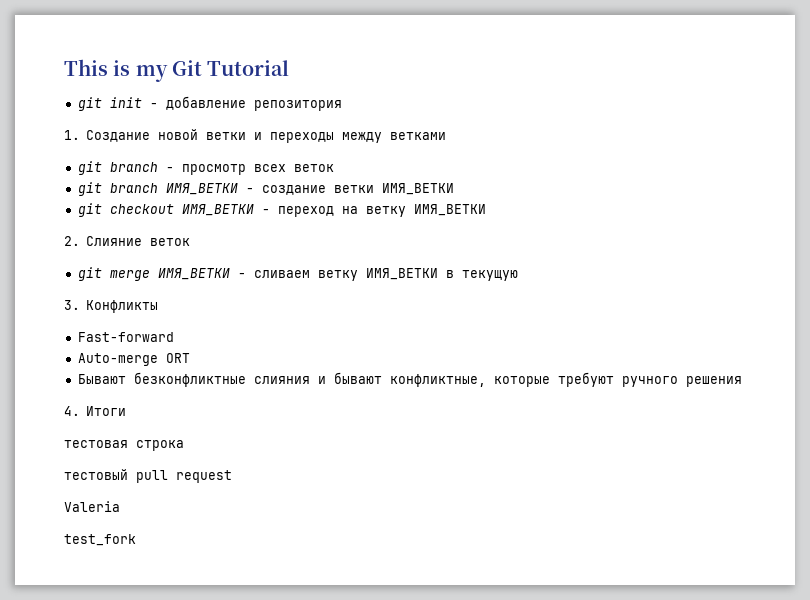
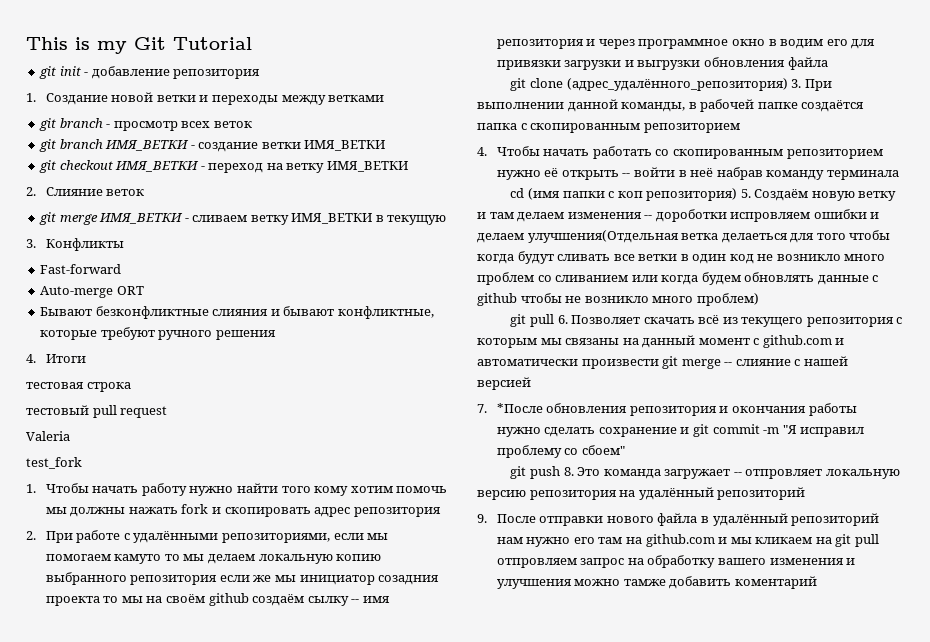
(136, 540) none -> [26,483,448,496] [45,504,441,517] [26,530,389,543] [45,554,382,564] [45,572,440,585] [45,593,390,606] [496,39,876,49] [496,57,828,70] [510,78,832,91] [477,99,865,112] [477,123,740,133] [477,146,883,159] [496,167,899,180] [510,188,897,201] [477,209,880,222] [477,230,891,243] [477,251,886,264] [477,272,879,285] [477,293,759,306] [510,314,903,327] [477,335,845,348] [477,356,848,369] [477,377,531,390] [477,403,857,416] [496,424,865,437] [496,445,625,458] [510,466,900,479] [477,487,806,500] [477,513,880,526] [496,534,879,547] [496,555,856,568] [496,576,818,589] // 1. Чтобы начать работу нужно найти того кому хотим помочь мы должны нажать fork и скопировать адрес репозитория // 2. При работе с удалёнными репозиториями, если мы помогаем камуто то мы делаем локальную копию выбранного репозитория если же мы инициатор созадния проекта то мы на своём github создаём сылку -- имя репозитория и через программное окно в водим его для привязки загрузки и выгрузки обновления файла // git clone (адрес_удалённого_репозитория) 3. При выполнении данной команды, в рабочей папке создаётся папка с скопированным репозиторием // 4. Чтобы начать работать со скопированным репозиторием нужно её открыть -- войти в неё набрав команду терминала // cd (имя папки с коп репозитория) 5. Создаём новую ветку и там делаем изменения -- дороботки испровляем ошибки и делаем улучшения(Отдельная ветка делаеться для того чтобы когда будут сливать все ветки в один код не возникло много проблем со сливанием или когда будем обновлять данные с github чтобы не возникло много проблем) // git pull 6. Позволяет скачать всё из текущего репозитория с которым мы связаны на данный момент с github.com и автоматически произвести git merge -- слияние с нашей версией // 7. *После обновления репозитория и окончания работы нужно сделать сохранение и git commit -m "Я исправил проблему со сбоем" // git push 8. Это команда загружает -- отпровляет локальную версию репозитория на удалённый репозиторий // 9. После отправки нового файла в удалённый репозиторий нам нужно его там на github.com и мы кликаем на git pull отпровляем запрос на обработку вашего изменения и улучшения можно тамже добавить коментарий

